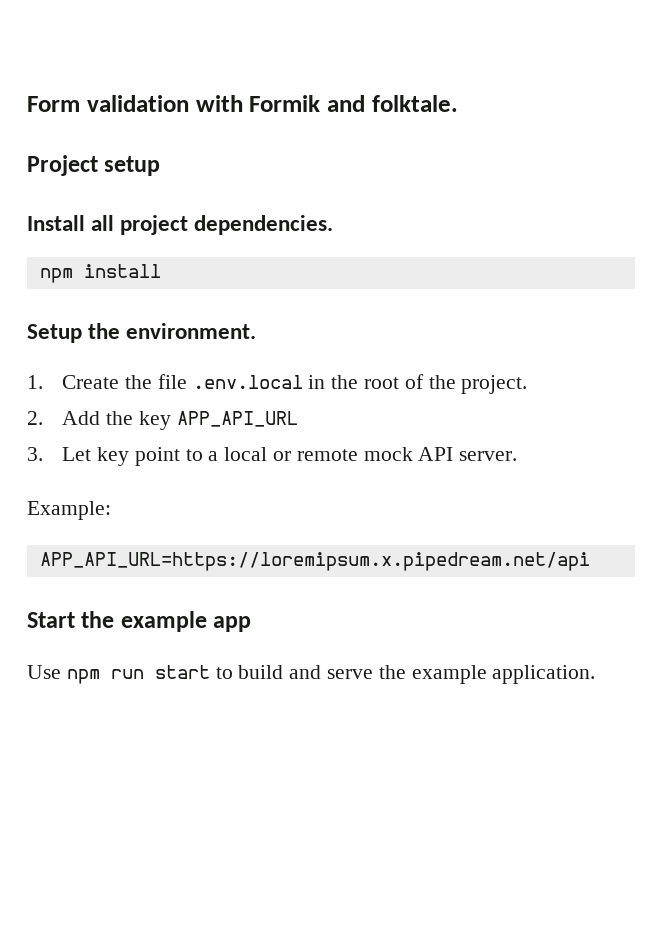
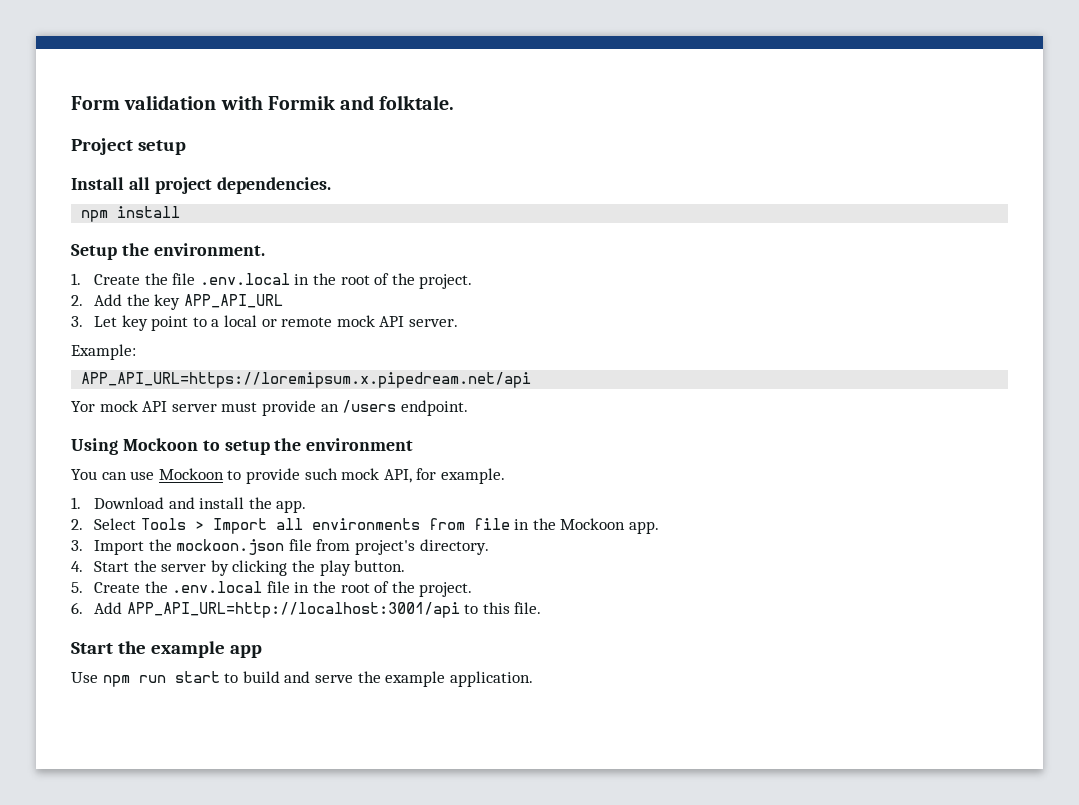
(590, 561) none -> [71,400,468,416] [71,438,414,455] [71,468,505,484] [71,497,307,513] [71,518,660,534] [71,539,489,555] [71,560,406,576] [71,581,473,597] [71,602,542,618] // Yor mock API server must provide an /users endpoint. // Using Mockoon to setup the environment // You can use Mockoon to provide such mock API, for example. // 1. Download and install the app. // 2. Select Tools > Import all environments from file in the Mockoon app. // 3. Import the mockoon.json file from project's directory. // 4. Start the server by clicking the play button. // 5. Create the .env.local file in the root of the project. // 6. Add APP_API_URL=http://localhost:3001/api to this file.

